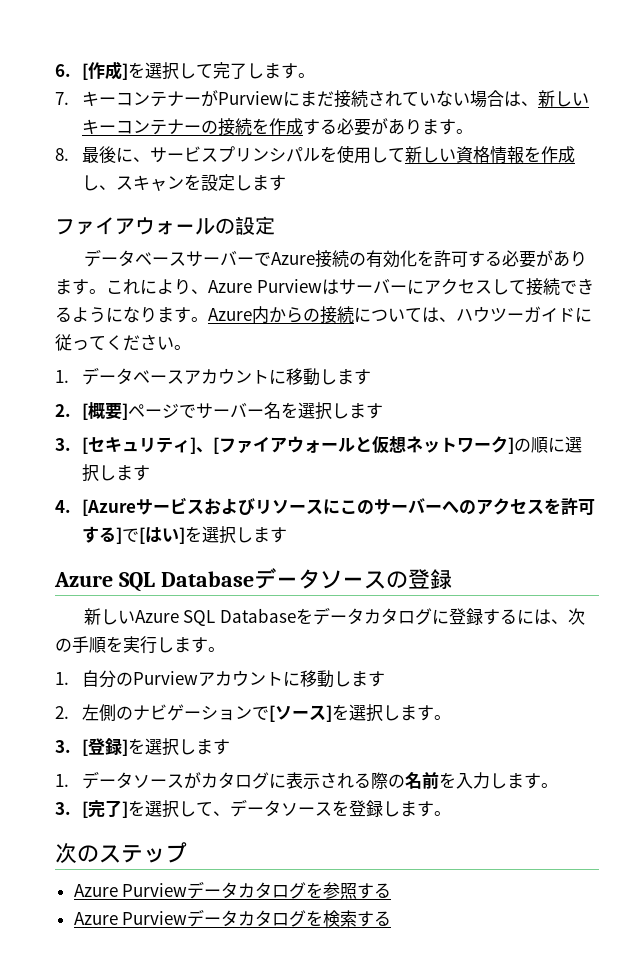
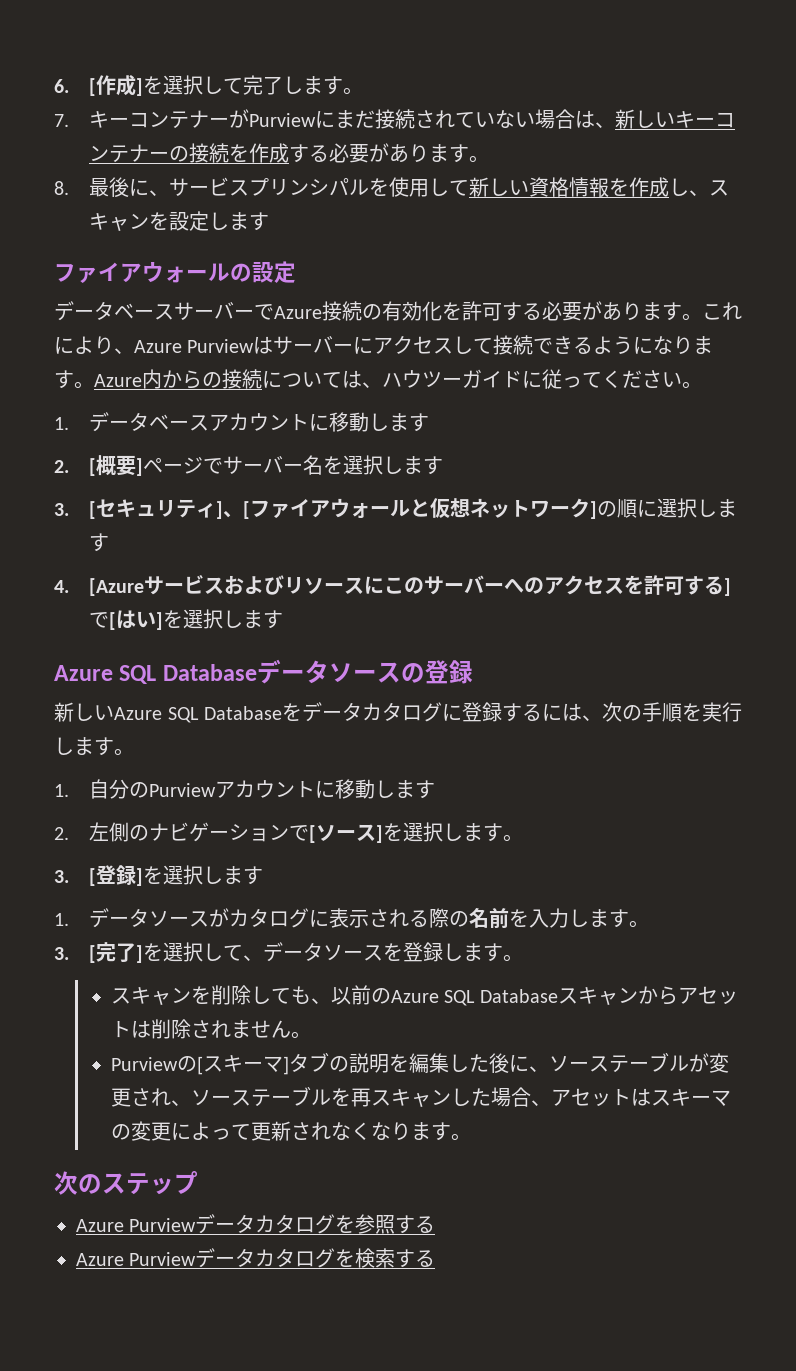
(452, 813) none -> [110,985,738,1006] [110,1019,311,1039] [110,1052,729,1075] [110,1086,731,1107] [110,1121,471,1141] // スキャンを削除しても、以前のAzure SQL Databaseスキャンからアセットは削除されません。 // Purviewの[スキーマ]タブの説明を編集した後に、ソーステーブルが変更され、ソーステーブルを再スキャンした場合、アセットはスキーマの変更によって更新されなくなります。

